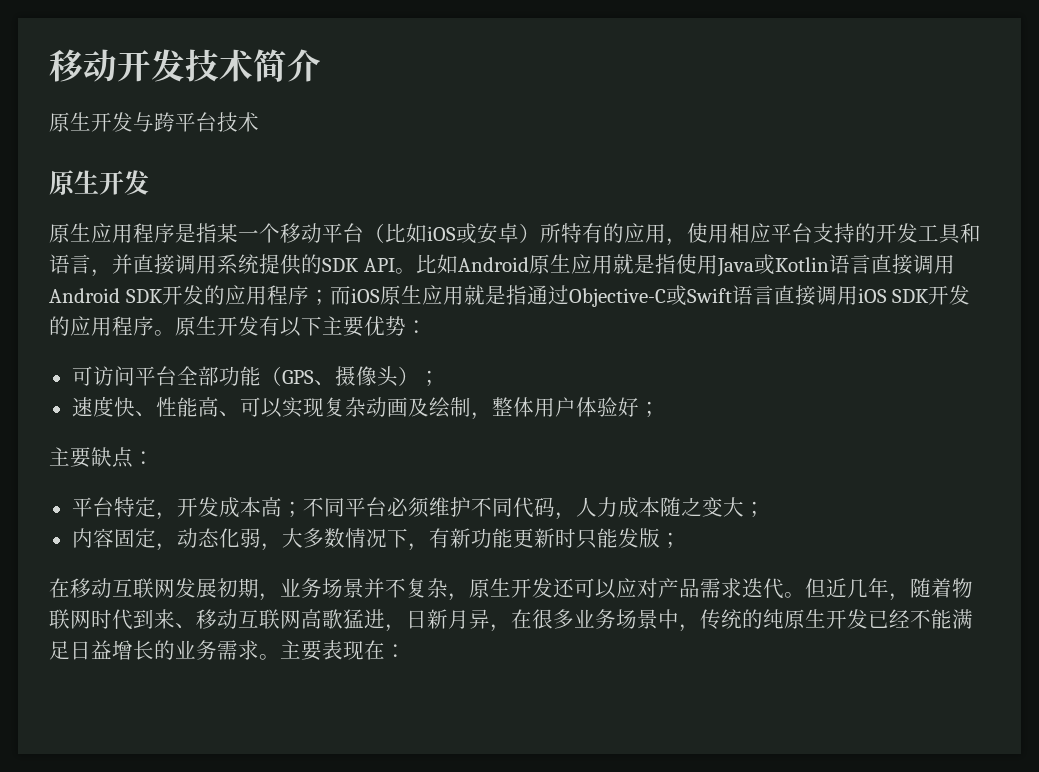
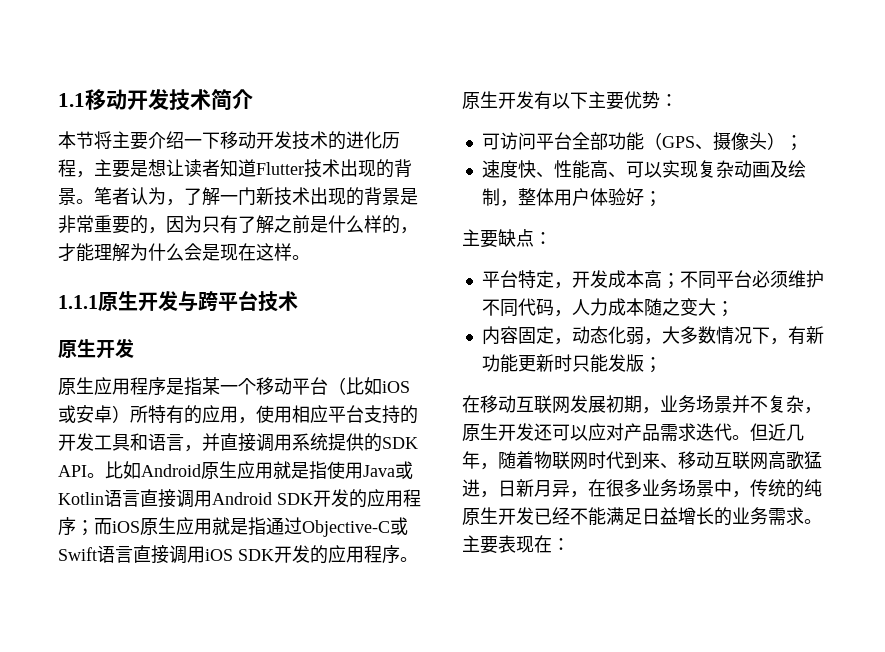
(49, 65) none -> [58,93,85,107] 1.1
(321, 65) none -> [58,131,400,150] [58,159,412,178] [58,187,418,206] [58,215,418,234] [58,243,310,262] [58,295,98,309] 本节将主要介绍一下移动开发技术的进化历程，主要是想让读者知道Flutter技术出现的背景。笔者认为，了解一门新技术出现的背景是非常重要的，因为只有了解之前是什么样的，才能理解为什么会是现在这样。 // 1.1.1

